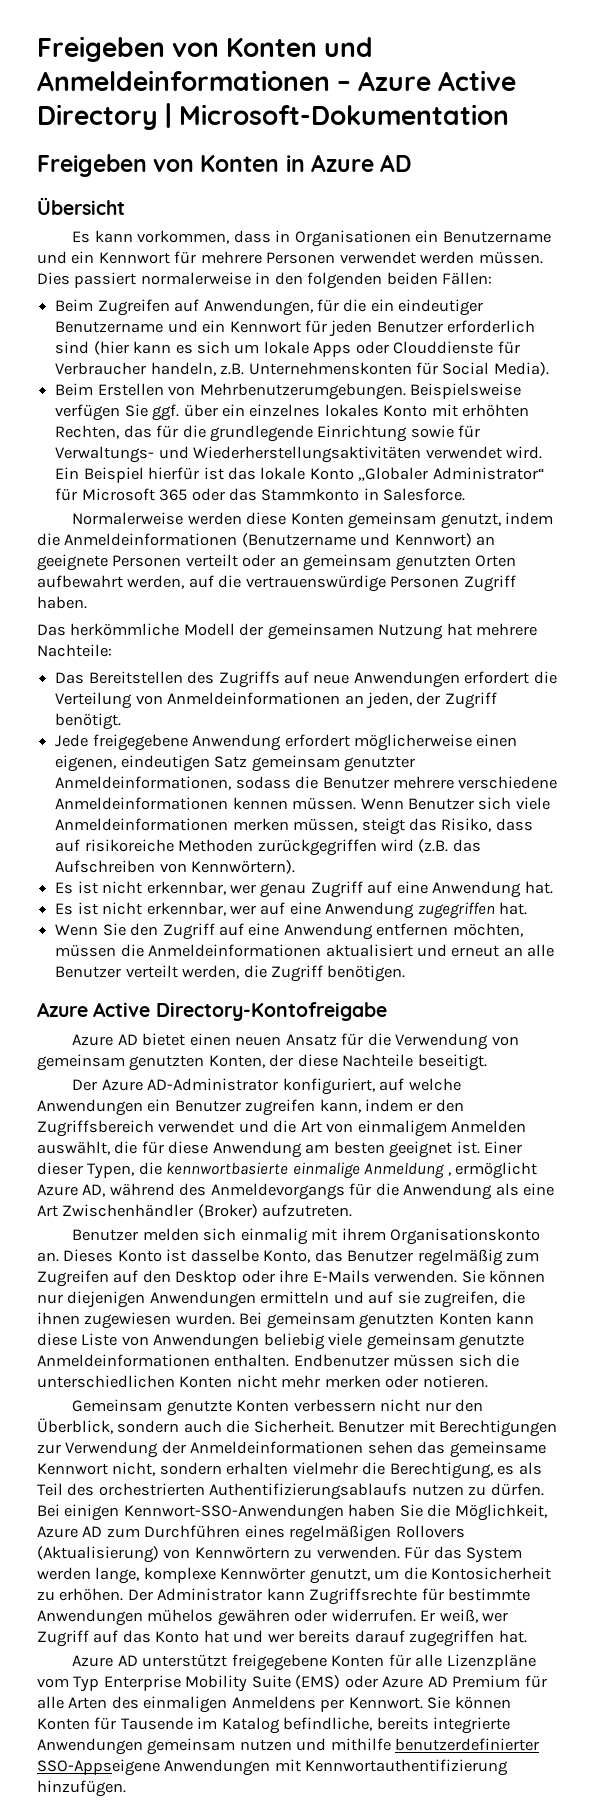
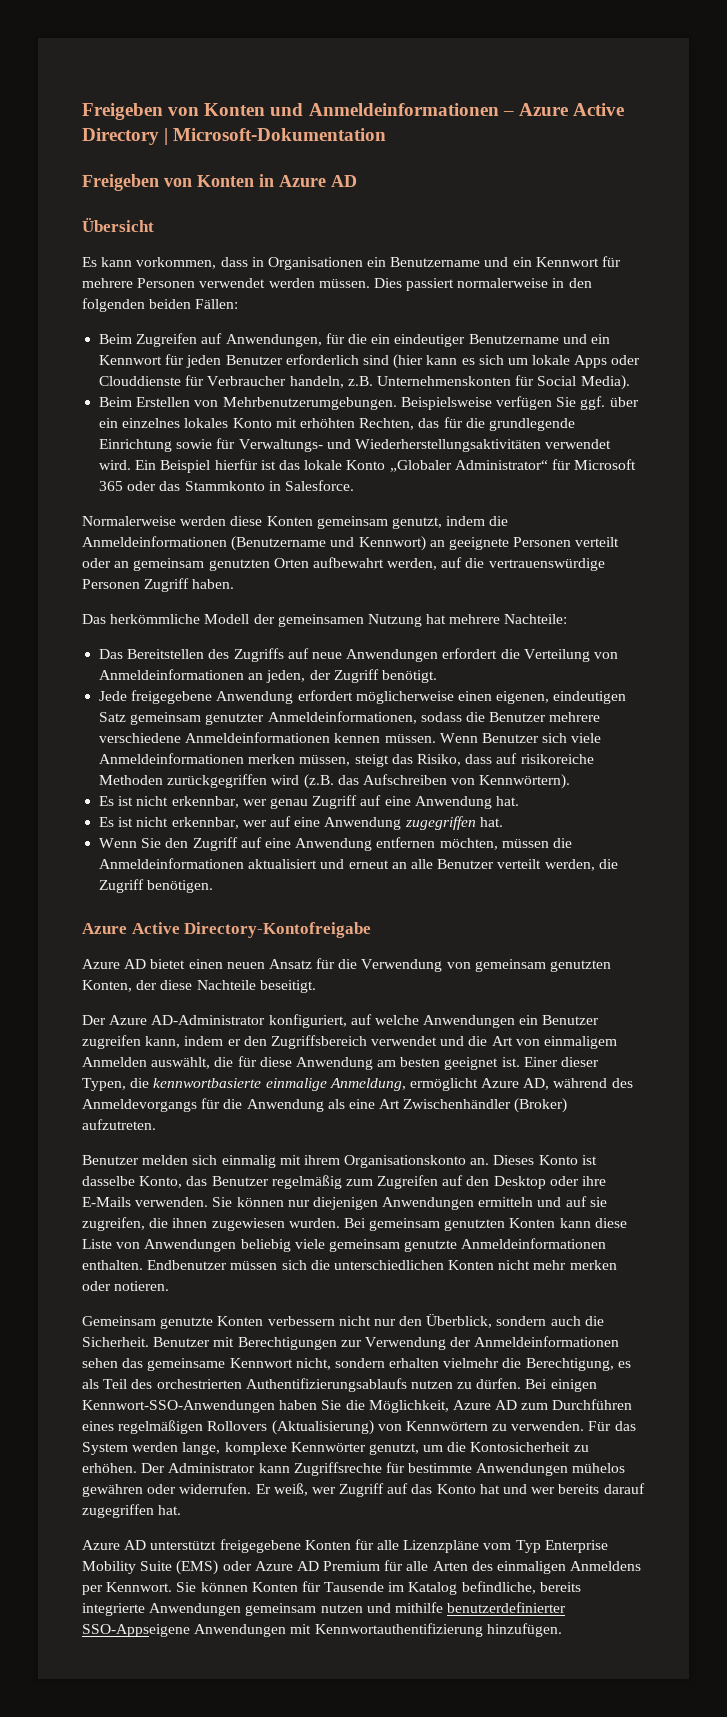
[364,1162,451,1179] Anmeldung , -> [329,1078,406,1091] Anmeldung,

